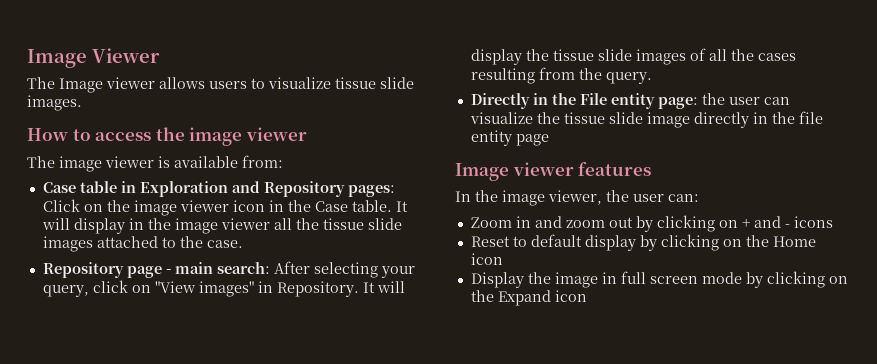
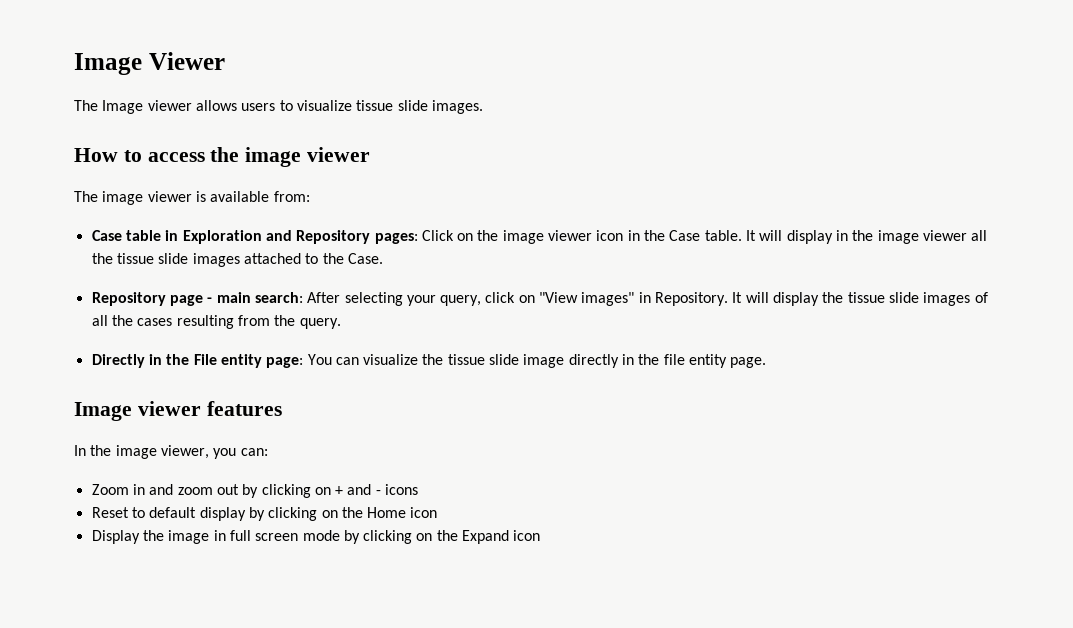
[206,240,243,248] case. -> [347,253,383,264] Case.
[701,93,760,105] the user -> [307,354,332,365] You
[515,134,549,146] page -> [730,357,767,368] page.
[606,190,664,202] the user -> [213,448,237,459] you

